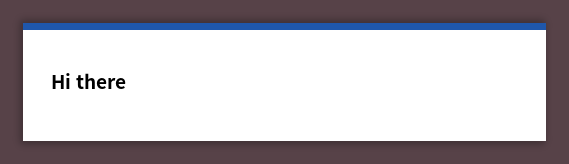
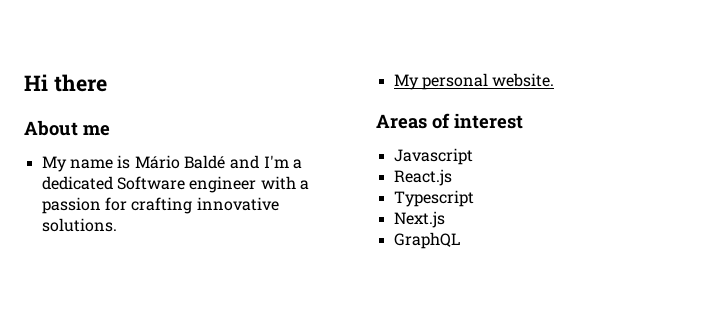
(127, 81) none -> [24,120,110,136] [41,155,302,172] [41,176,309,193] [41,197,279,214] [41,218,117,232] [393,73,555,90] [376,113,523,129] [393,148,473,165] [393,169,452,186] [393,190,474,207] [393,211,445,228] [393,232,460,249] // About me // My name is Mário Baldé and I'm a dedicated Software engineer with a passion for crafting innovative solutions. // My personal website. // Areas of interest // Javascript // React.js // Typescript // Next.js // GraphQL

